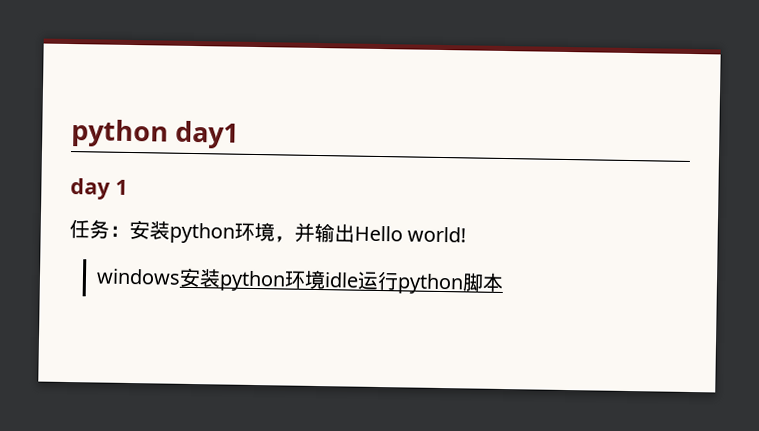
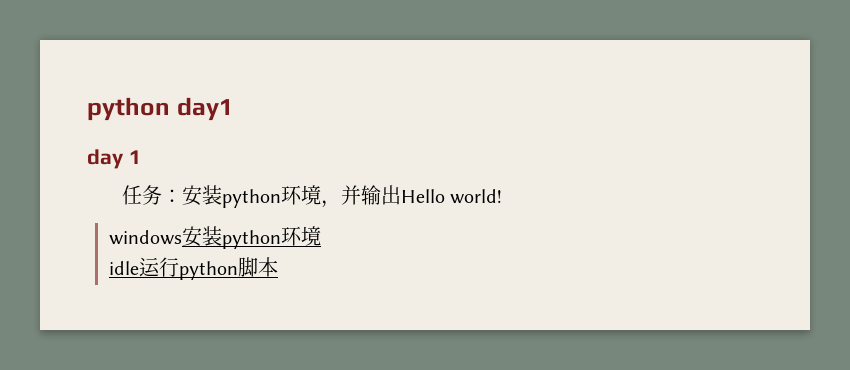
(326, 279) none -> (322, 236) //

